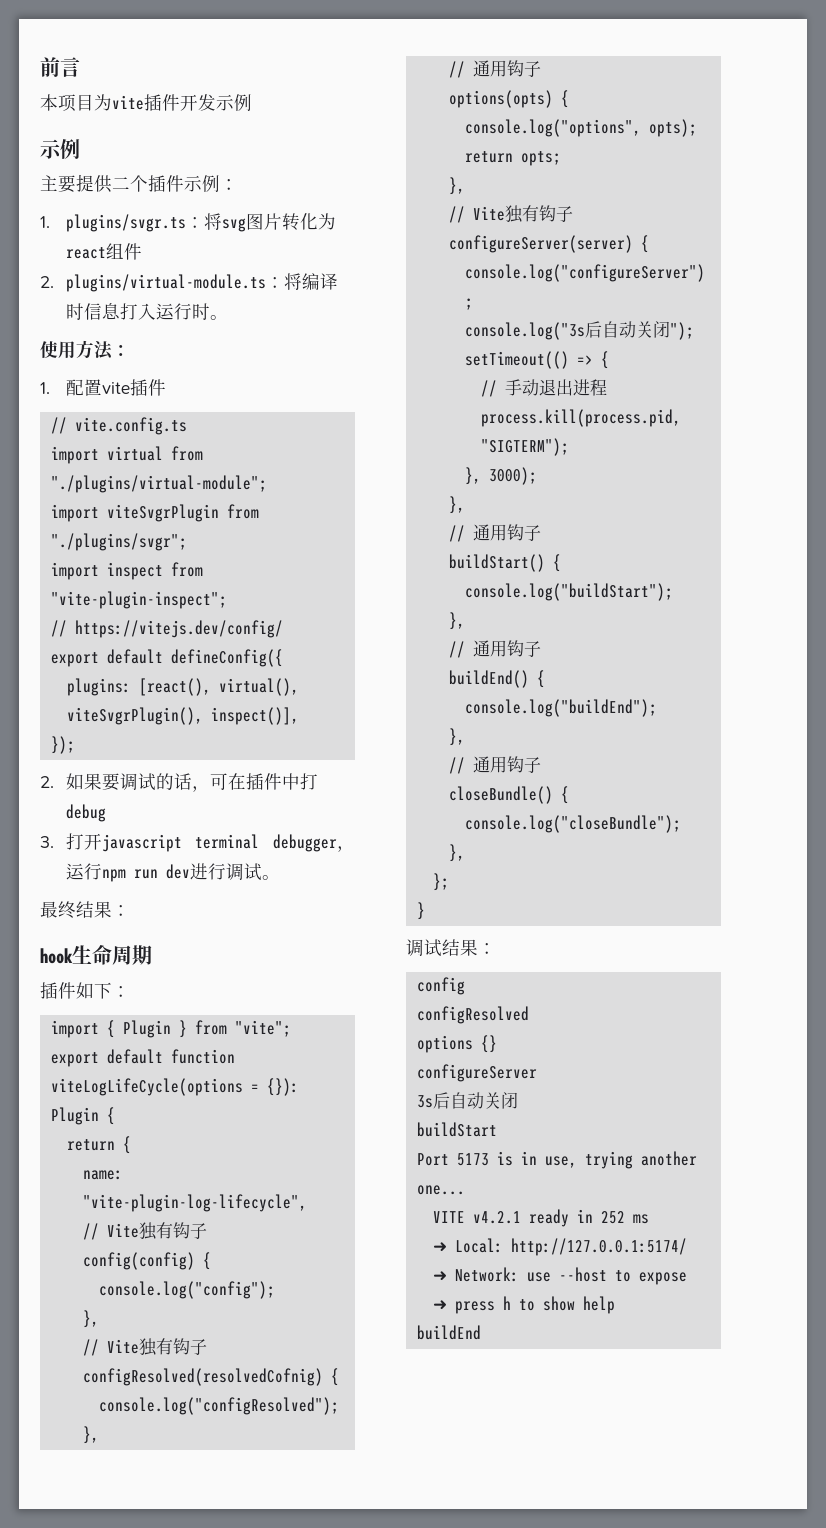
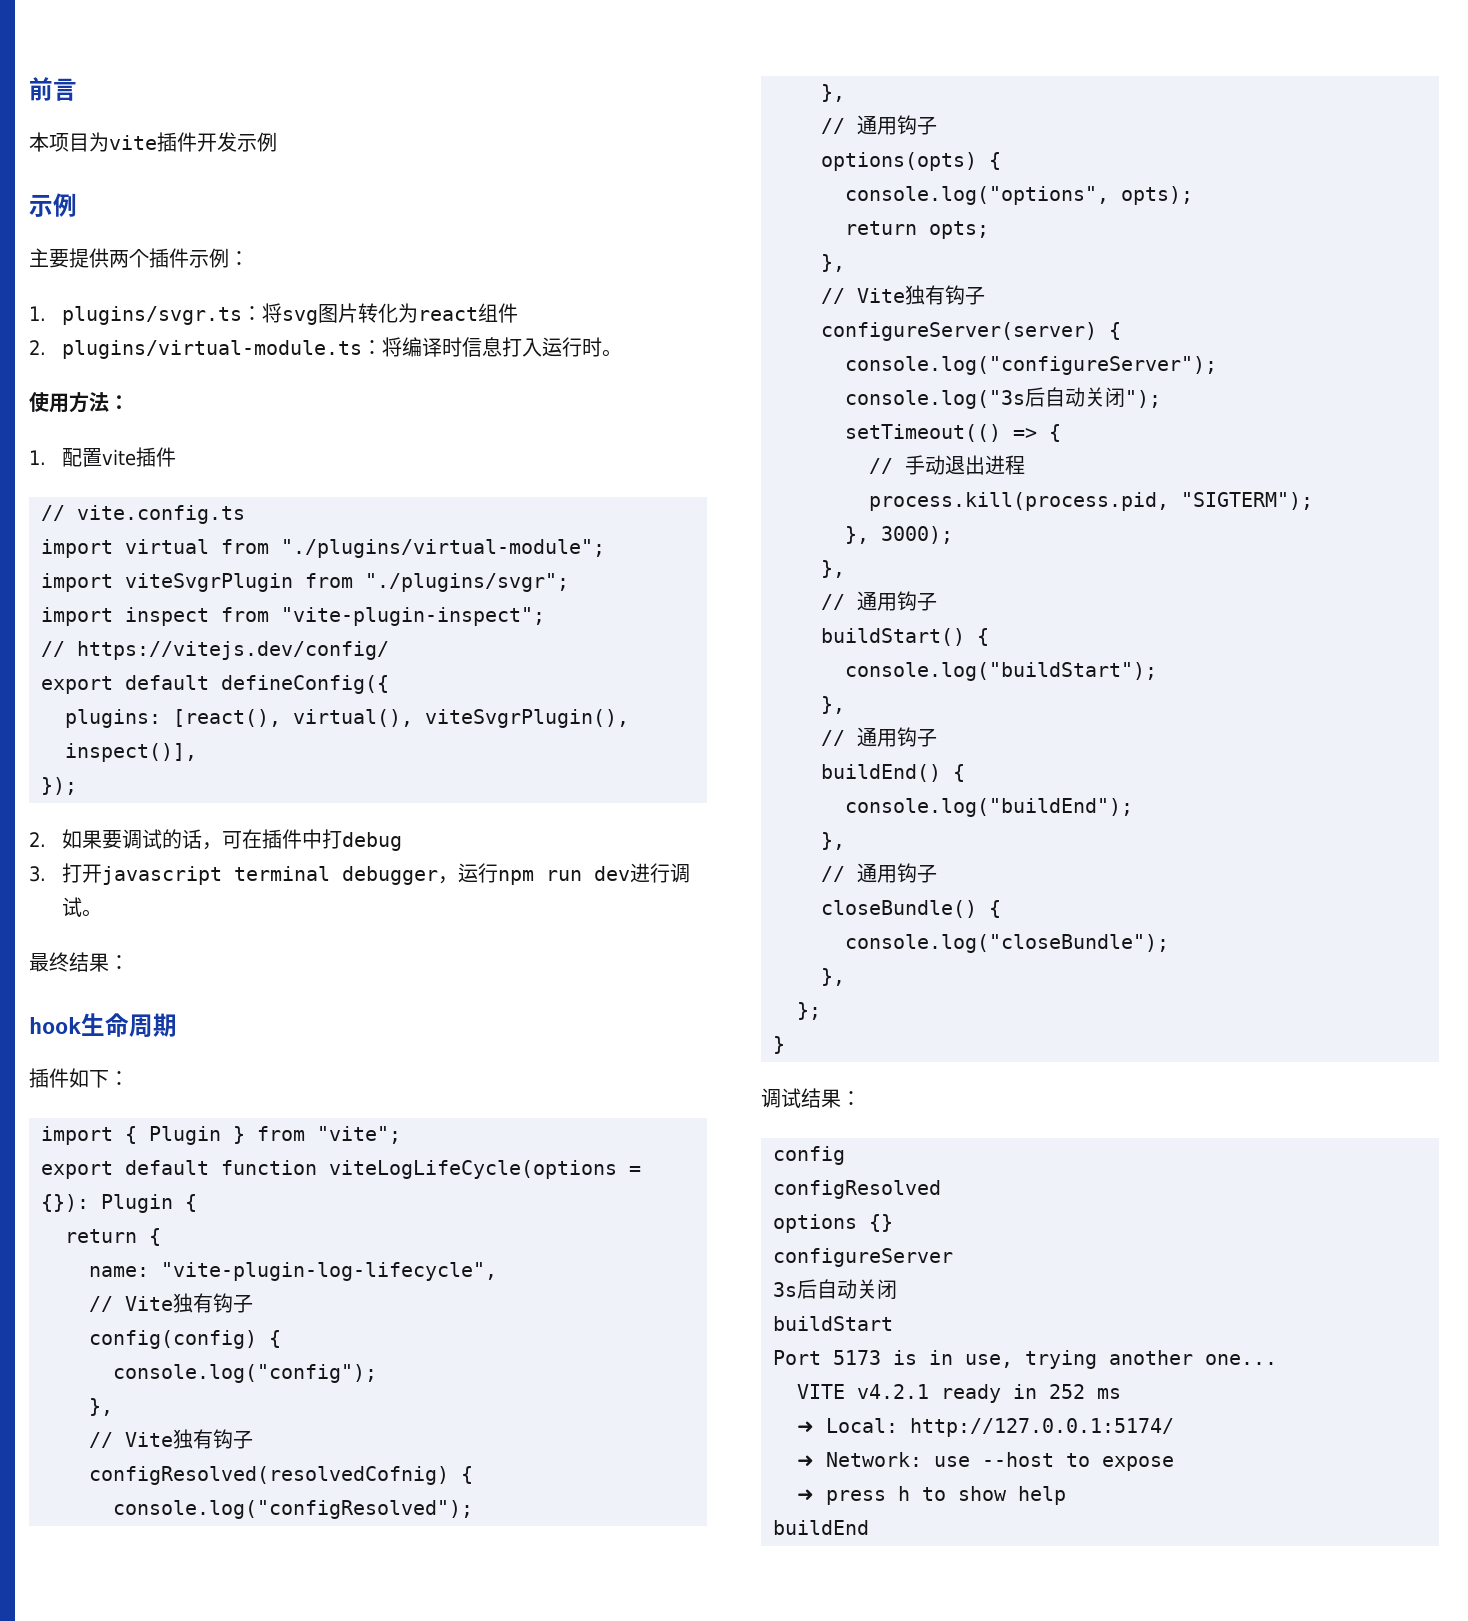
[112,177,130,190] 二 -> [109,250,129,268] 两

